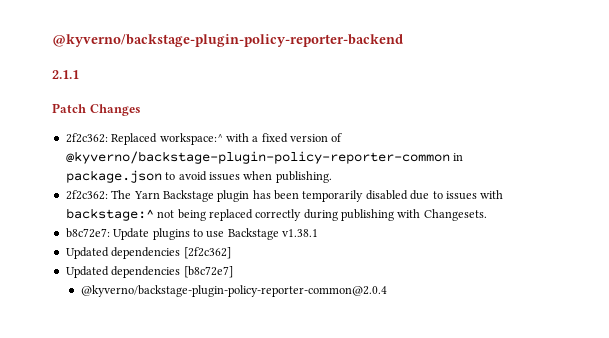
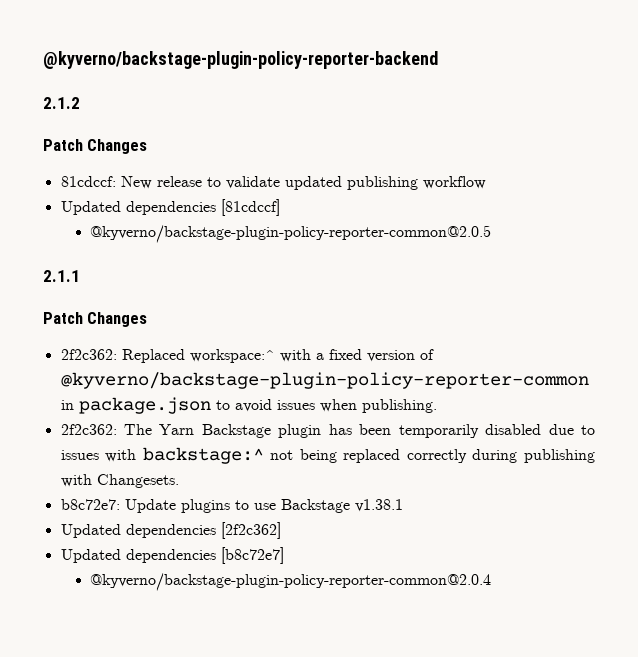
(403, 40) none -> [43,97,80,109] [43,139,148,154] [60,176,486,190] [60,199,280,216] [90,225,492,243] // 2.1.2 // Patch Changes // 81cdccf: New release to validate updated publishing workflow // Updated dependencies [81cdccf] // @kyverno/backstage-plugin-policy-reporter-common@2.0.5

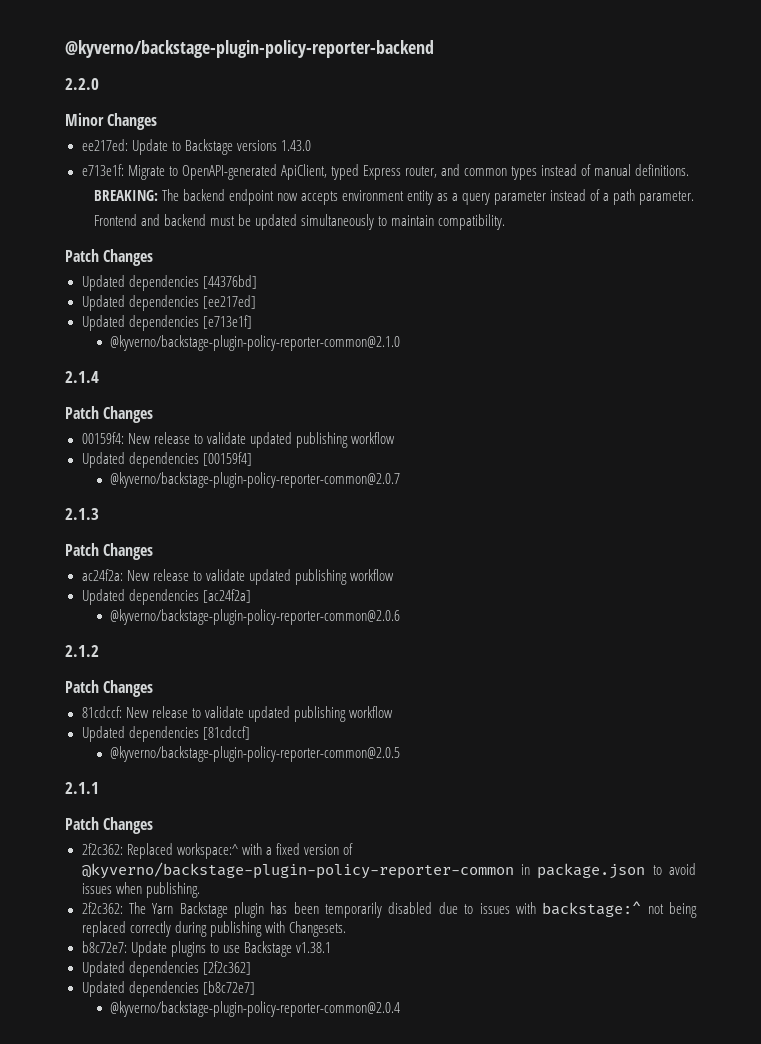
(438, 60) none -> [65,78,99,90] [65,113,158,130] [81,139,311,155] [81,164,690,180] [93,189,695,205] [93,214,505,230] [65,249,154,266] [81,275,257,291] [81,295,256,311] [81,315,252,331] [110,335,401,351] [65,371,99,383] [65,406,154,423] [81,432,395,448] [81,452,252,468] [110,472,401,488] [65,508,99,520] [65,543,154,560] [81,569,394,585] [81,589,251,605] [110,609,401,625] // 2.2.0 // Minor Changes // ee217ed: Update to Backstage versions 1.43.0 // e713e1f: Migrate to OpenAPI-generated ApiClient, typed Express router, and common types instead of manual definitions. // BREAKING: The backend endpoint now accepts environment entity as a query parameter instead of a path parameter. // Frontend and backend must be updated simultaneously to maintain compatibility. // Patch Changes // Updated dependencies [44376bd] // Updated dependencies [ee217ed] // Updated dependencies [e713e1f] // @kyverno/backstage-plugin-policy-reporter-common@2.1.0 // 2.1.4 // Patch Changes // 00159f4: New release to validate updated publishing workflow // Updated dependencies [00159f4] // @kyverno/backstage-plugin-policy-reporter-common@2.0.7 // 2.1.3 // Patch Changes // ac24f2a: New release to validate updated publishing workflow // Updated dependencies [ac24f2a] // @kyverno/backstage-plugin-policy-reporter-common@2.0.6

